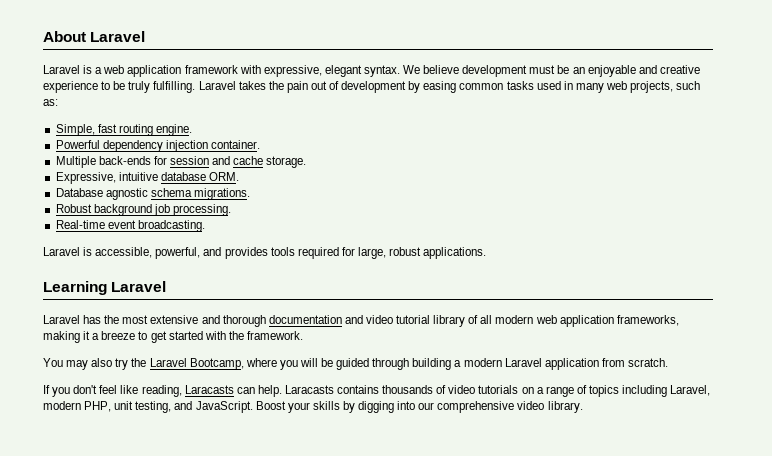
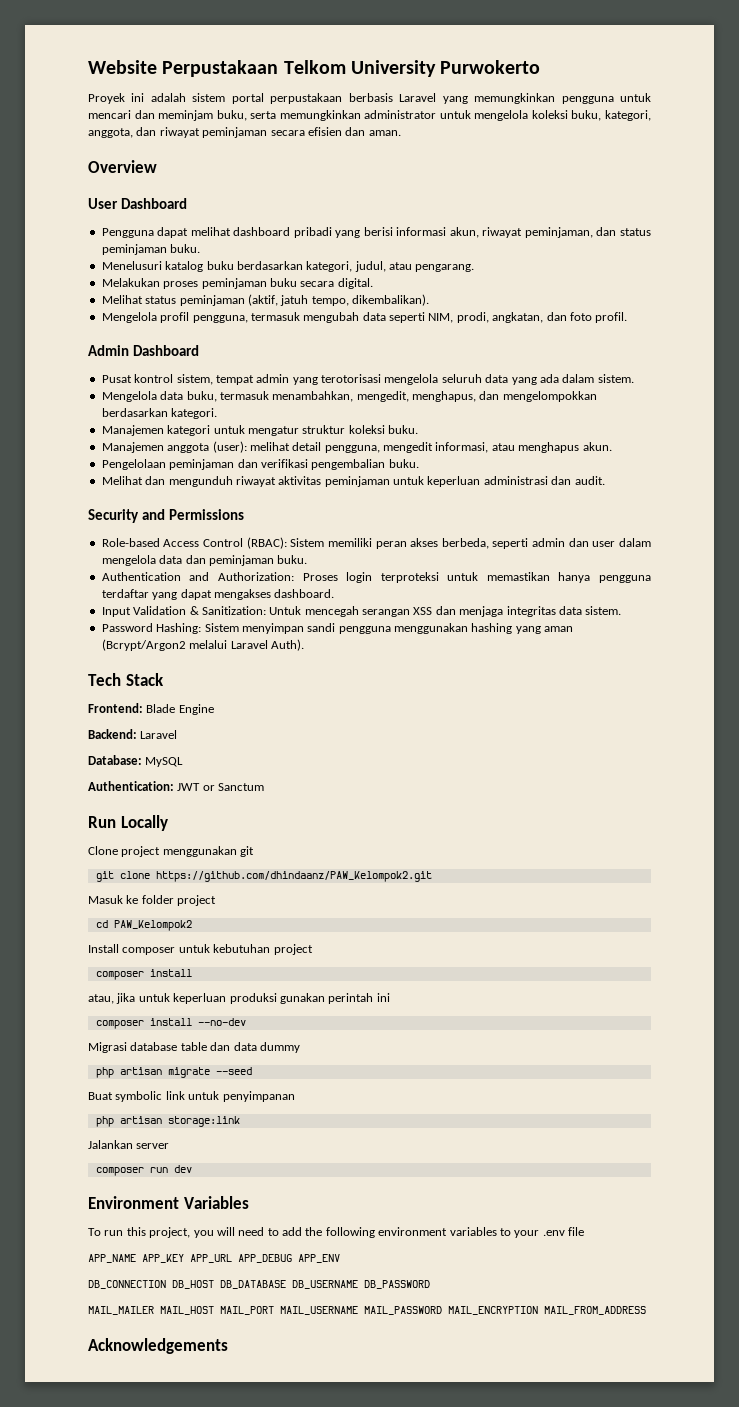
[43,31,146,42] [43,65,700,77] [43,81,701,93] [43,99,58,106] [55,124,192,136] [55,140,260,152] [55,156,307,168] [55,172,239,184] [55,188,250,200] [55,204,231,216] [55,220,205,232] [43,247,487,259] [43,281,167,295] [43,315,679,327] [43,331,303,343] [43,358,668,370] [43,385,711,397] [43,401,583,413] About Laravel // Laravel is a web application framework with expressive, elegant syntax. We believe development must be an enjoyable and creative experience to be truly fulfilling. Laravel takes the pain out of development by easing common tasks used in many web projects, such as: // Simple, fast routing engine. // Powerful dependency injection container. // Multiple back-ends for session and cache storage. // Expressive, intuitive database ORM. // Database agnostic schema migrations. // Robust background job processing. // Real-time event broadcasting. // Laravel is accessible, powerful, and provides tools required for large, robust applications. // Learning Laravel // Laravel has the most extensive and thorough documentation and video tutorial library of all modern web application frameworks, making it a breeze to get started with the framework. // You may also try the Laravel Bootcamp, where you will be guided through building a modern Laravel application from scratch. // If you don't feel like reading, Laracasts can help. Laracasts contains thousands of video tutorials on a range of topics including Laravel, modern PHP, unit testing, and JavaScript. Boost your skills by digging into our comprehensive video library. -> [88,60,541,77] [88,93,651,104] [88,110,651,121] [88,127,401,138] [88,160,157,173] [88,198,187,209] [101,227,651,238] [101,244,201,255] [101,261,475,272] [101,278,373,289] [101,294,429,306] [101,312,628,323] [88,345,199,356] [101,374,634,385] [101,391,597,402] [101,408,218,419] [101,425,418,436] [101,441,612,453] [101,459,419,470] [101,476,605,487] [88,509,244,523] [101,537,651,549] [101,555,308,566] [101,572,651,583] [101,589,335,600] [101,606,622,617] [101,623,574,634] [101,639,304,651] [88,673,164,686] [88,703,214,715] [88,729,178,739] [88,755,184,767] [88,781,265,791] [88,815,168,831] [88,846,255,857] [95,871,432,882] [88,895,217,906] [95,920,192,931] [88,944,313,955] [95,969,192,980] [88,993,390,1004] [95,1018,246,1029] [88,1042,300,1053] [95,1067,252,1078] [88,1091,295,1102] [95,1116,240,1127] [88,1140,170,1149] [95,1165,192,1176] [88,1196,249,1209] [88,1227,584,1238] [88,1254,340,1263] [88,1280,430,1289] [88,1306,646,1315] [88,1338,228,1354] Website Perpustakaan Telkom University Purwokerto // Proyek ini adalah sistem portal perpustakaan berbasis Laravel yang memungkinkan pengguna untuk mencari dan meminjam buku, serta memungkinkan administrator untuk mengelola koleksi buku, kategori, anggota, dan riwayat peminjaman secara efisien dan aman. // Overview // User Dashboard // Pengguna dapat melihat dashboard pribadi yang berisi informasi akun, riwayat peminjaman, dan status peminjaman buku. // Menelusuri katalog buku berdasarkan kategori, judul, atau pengarang. // Melakukan proses peminjaman buku secara digital. // Melihat status peminjaman (aktif, jatuh tempo, dikembalikan). // Mengelola profil pengguna, termasuk mengubah data seperti NIM, prodi, angkatan, dan foto profil. // Admin Dashboard // Pusat kontrol sistem, tempat admin yang terotorisasi mengelola seluruh data yang ada dalam sistem. // Mengelola data buku, termasuk menambahkan, mengedit, menghapus, dan mengelompokkan berdasarkan kategori. // Manajemen kategori untuk mengatur struktur koleksi buku. // Manajemen anggota (user): melihat detail pengguna, mengedit informasi, atau menghapus akun. // Pengelolaan peminjaman dan verifikasi pengembalian buku. // Melihat dan mengunduh riwayat aktivitas peminjaman untuk keperluan administrasi dan audit. // Security and Permissions // Role-based Access Control (RBAC): Sistem memiliki peran akses berbeda, seperti admin dan user dalam mengelola data dan peminjaman buku. // Authentication and Authorization: Proses login terproteksi untuk memastikan hanya pengguna terdaftar yang dapat mengakses dashboard. // Input Validation & Sanitization: Untuk mencegah serangan XSS dan menjaga integritas data sistem. // Password Hashing: Sistem menyimpan sandi pengguna menggunakan hashing yang aman (Bcrypt/Argon2 melalui Laravel Auth). // Tech Stack // Frontend: Blade Engine // Backend: Laravel // Database: MySQL // Authentication: JWT or Sanctum // Run Locally // Clone project menggunakan git // git clone https://github.com/dhindaanz/PAW_Kelompok2.git // Masuk ke folder project // cd PAW_Kelompok2 // Install composer untuk kebutuhan project // composer install // atau, jika untuk keperluan produksi gunakan perintah ini // composer install --no-dev // Migrasi database table dan data dummy // php artisan migrate --seed // Buat symbolic link untuk penyimpanan // php artisan storage:link // Jalankan server // composer run dev // Environment Variables // To run this project, you will need to add the following environment variables to your .env file // APP_NAME APP_KEY APP_URL APP_DEBUG APP_ENV // DB_CONNECTION DB_HOST DB_DATABASE DB_USERNAME DB_PASSWORD // MAIL_MAILER MAIL_HOST MAIL_PORT MAIL_USERNAME MAIL_PASSWORD MAIL_ENCRYPTION MAIL_FROM_ADDRESS // Acknowledgements

